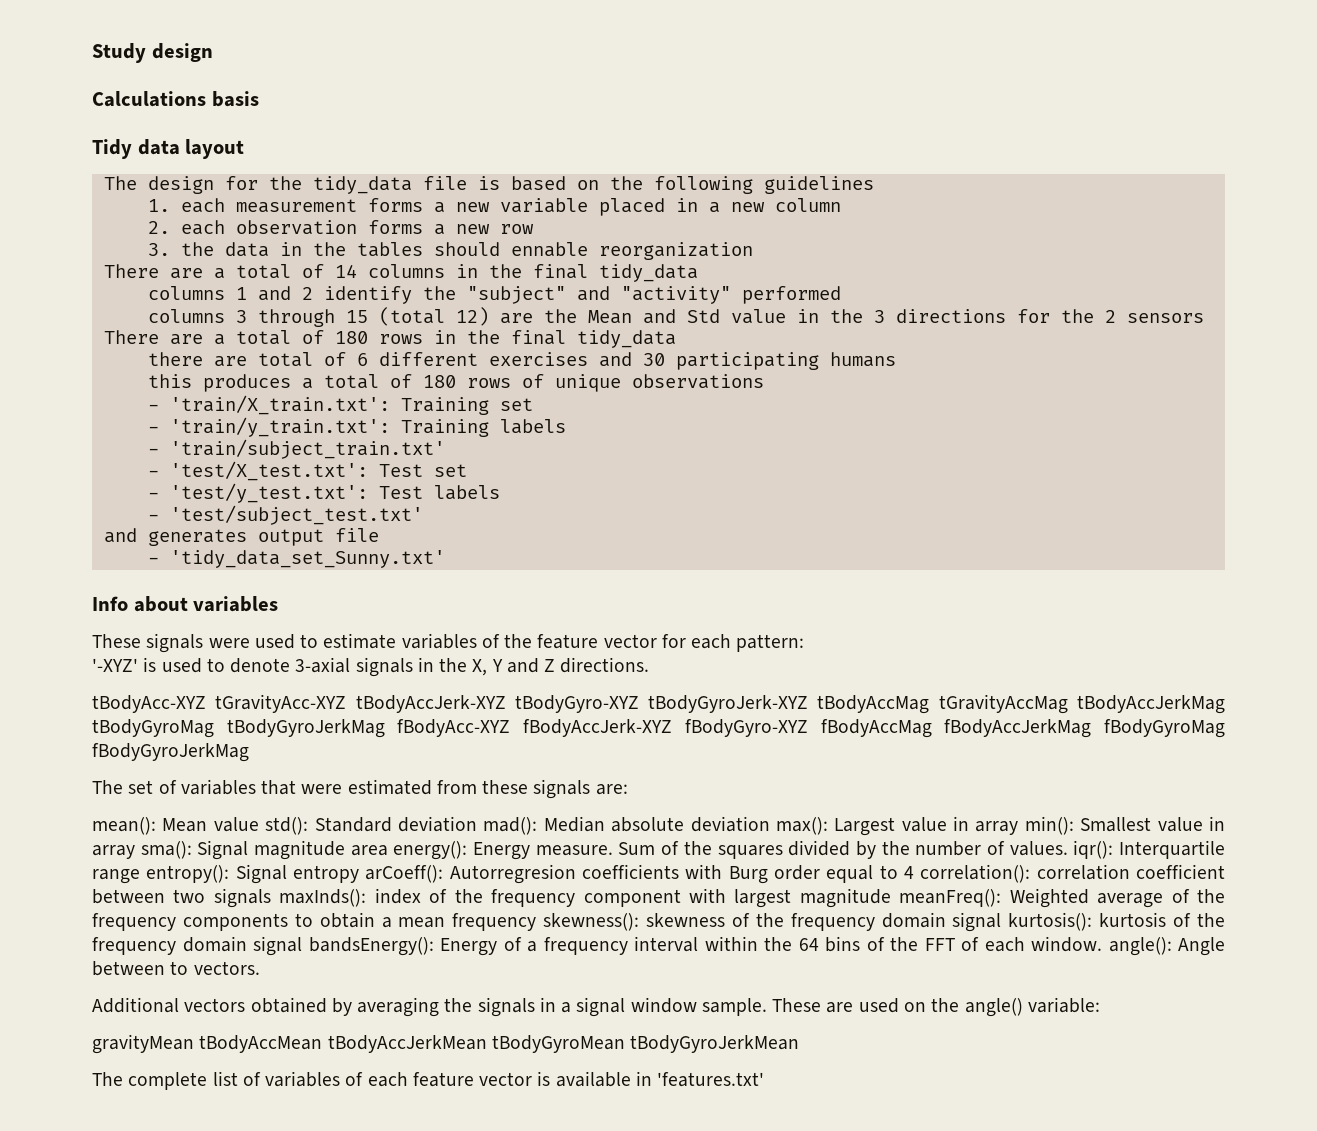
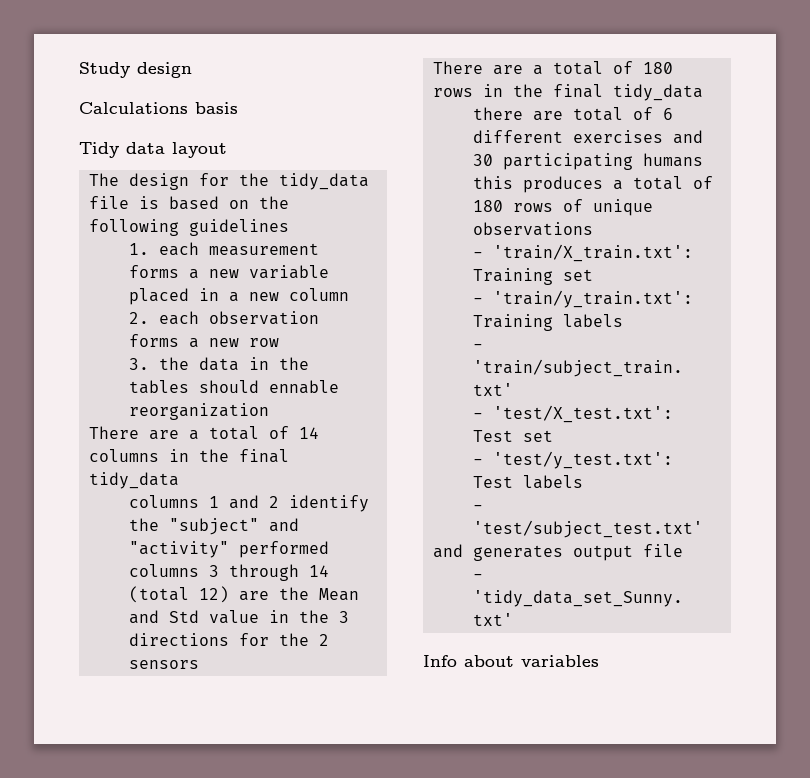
[345,310,368,323] 15 -> [308,565,329,577] 14
[92,633,805,653] [92,657,650,677] [92,694,1226,714] [92,719,1225,738] [92,743,249,762] [92,779,628,799] [92,816,1226,836] [92,840,1226,860] [92,864,1226,884] [92,888,1225,908] [92,912,1225,932] [92,936,1225,956] [92,961,260,976] [92,997,1100,1017] [92,1034,800,1054] [92,1071,765,1090] // These signals were used to estimate variables of the feature vector for each pattern: // '-XYZ' is used to denote 3-axial signals in the X, Y and Z directions. // tBodyAcc-XYZ tGravityAcc-XYZ tBodyAccJerk-XYZ tBodyGyro-XYZ tBodyGyroJerk-XYZ tBodyAccMag tGravityAccMag tBodyAccJerkMag tBodyGyroMag tBodyGyroJerkMag fBodyAcc-XYZ fBodyAccJerk-XYZ fBodyGyro-XYZ fBodyAccMag fBodyAccJerkMag fBodyGyroMag fBodyGyroJerkMag // The set of variables that were estimated from these signals are: // mean(): Mean value std(): Standard deviation mad(): Median absolute deviation max(): Largest value in array min(): Smallest value in array sma(): Signal magnitude area energy(): Energy measure. Sum of the squares divided by the number of values. iqr(): Interquartile range entropy(): Signal entropy arCoeff(): Autorregresion coefficients with Burg order equal to 4 correlation(): correlation coefficient between two signals maxInds(): index of the frequency component with largest magnitude meanFreq(): Weighted average of the frequency components to obtain a mean frequency skewness(): skewness of the frequency domain signal kurtosis(): kurtosis of the frequency domain signal bandsEnergy(): Energy of a frequency interval within the 64 bins of the FFT of each window. angle(): Angle between to vectors. // Additional vectors obtained by averaging the signals in a signal window sample. These are used on the angle() variable: // gravityMean tBodyAccMean tBodyAccJerkMean tBodyGyroMean tBodyGyroJerkMean // The complete list of variables of each feature vector is available in 'features.txt' -> (599, 661) none

